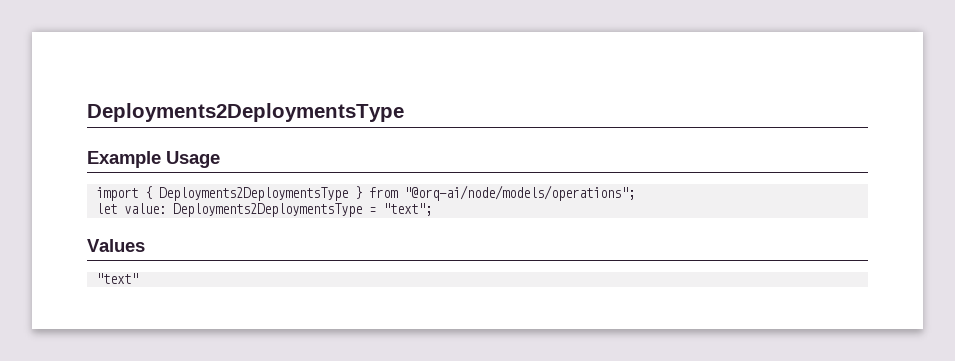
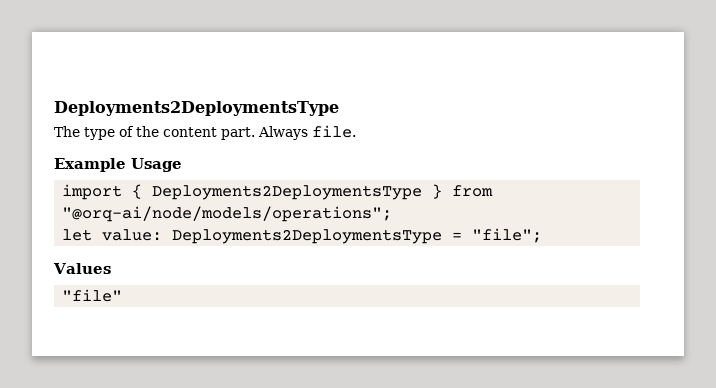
[87,103,404,122] Deployments2DeploymentsType -> [54,101,339,116] [54,125,356,140] Deployments2DeploymentsType // The type of the content part. Always file.
[383,203,433,216] "text"; -> [472,228,543,243] "file";
[96,273,139,284] "text" -> [62,289,123,302] "file"

